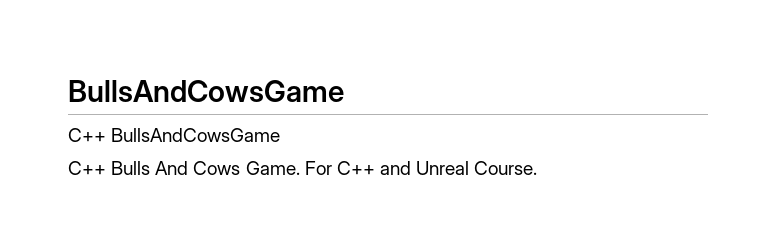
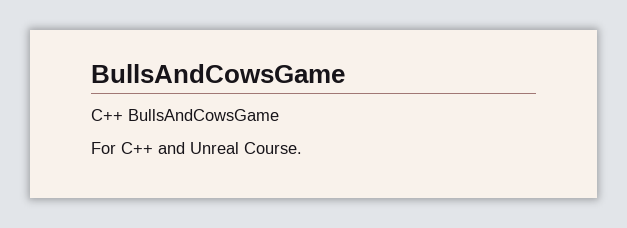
[68,161,300,175] C++ Bulls And Cows Game. -> (279, 115) none

